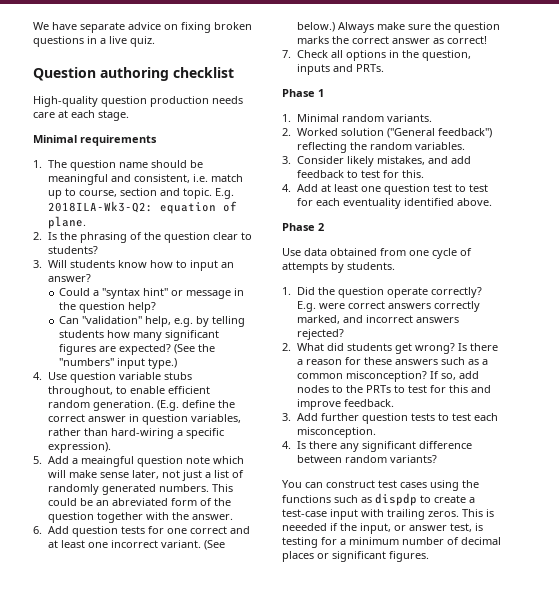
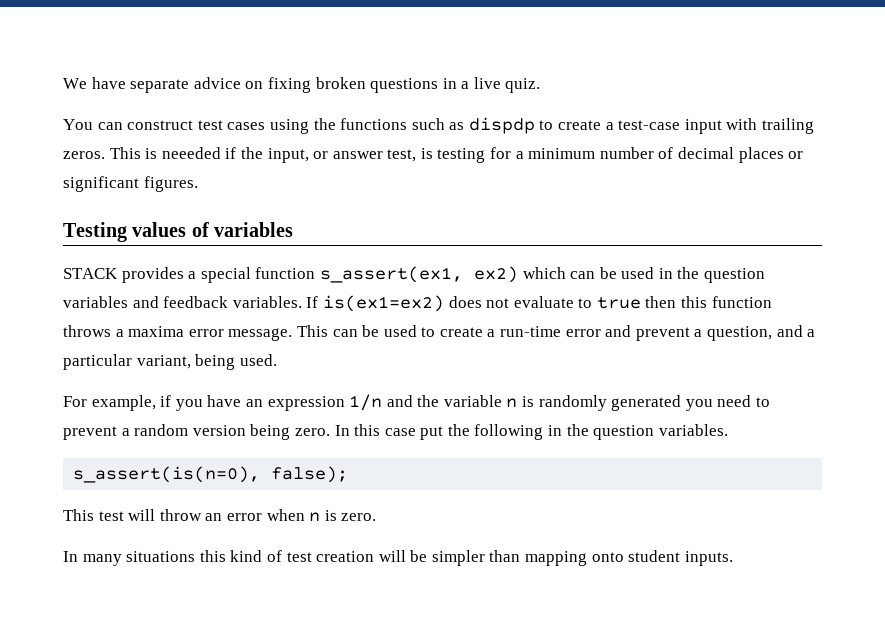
[33,67,234,81] [33,96,243,107] [33,110,129,121] [33,135,157,146] [33,160,203,171] [47,174,243,185] [47,188,234,199] [47,201,237,214] [47,216,86,229] [33,232,252,243] [47,246,98,254] [33,260,234,271] [47,274,91,282] [59,288,245,299] [59,302,157,313] [59,316,246,327] [59,330,220,341] [59,344,216,355] [59,358,178,369] [33,372,192,383] [47,386,210,397] [47,400,235,411] [47,414,241,425] [47,428,224,439] [47,442,111,453] [33,456,244,467] [47,470,244,481] [47,484,233,495] [47,498,231,506] [47,512,233,523] [33,526,250,537] [47,540,225,550] [296,22,500,33] [296,36,487,44] [282,50,471,61] [296,64,384,75] [282,89,324,97] [282,114,432,122] [282,128,492,138] [296,142,465,153] [282,156,471,167] [296,170,424,178] [282,184,488,195] [296,198,492,209] [282,223,324,231] [282,248,472,259] [282,262,395,273] [282,287,482,298] [296,301,480,312] [296,315,459,324] [296,329,344,340] [282,343,498,354] [296,357,488,365] [296,371,479,382] [296,385,491,393] [296,399,394,410] [282,413,498,424] [296,427,376,438] [282,441,472,452] [296,455,437,463] // Question authoring checklist // High-quality question production needs care at each stage. // Minimal requirements // 1. The question name should be meaningful and consistent, i.e. match up to course, section and topic. E.g. 2018ILA-Wk3-Q2: equation of plane. // 2. Is the phrasing of the question clear to students? // 3. Will students know how to input an answer? // Could a "syntax hint" or message in the question help? // Can "validation" help, e.g. by telling students how many significant figures are expected? (See the "numbers" input type.) // 4. Use question variable stubs throughout, to enable efficient random generation. (E.g. define the correct answer in question variables, rather than hard-wiring a specific expression). // 5. Add a meaingful question note which will make sense later, not just a list of randomly generated numbers. This could be an abreviated form of the question together with the answer. // 6. Add question tests for one correct and at least one incorrect variant. (See below.) Always make sure the question marks the correct answer as correct! // 7. Check all options in the question, inputs and PRTs. // Phase 1 // 1. Minimal random variants. // 2. Worked solution ("General feedback") reflecting the random variables. // 3. Consider likely mistakes, and add feedback to test for this. // 4. Add at least one question test to test for each eventuality identified above. // Phase 2 // Use data obtained from one cycle of attempts by students. // 1. Did the question operate correctly? E.g. were correct answers correctly marked, and incorrect answers rejected? // 2. What did students get wrong? Is there a reason for these answers such as a common misconception? If so, add nodes to the PRTs to test for this and improve feedback. // 3. Add further question tests to test each misconception. // 4. Is there any significant difference between random variants? -> (541, 85) none
(429, 556) none -> [63,222,294,242] [63,266,766,283] [63,295,772,312] [63,325,816,341] [63,354,277,370] [63,394,771,411] [63,424,728,440] [73,466,349,483] [63,509,377,522] [63,550,733,566] // Testing values of variables // STACK provides a special function s_assert(ex1, ex2) which can be used in the question variables and feedback variables. If is(ex1=ex2) does not evaluate to true then this function throws a maxima error message. This can be used to create a run-time error and prevent a question, and a particular variant, being used. // For example, if you have an expression 1/n and the variable n is randomly generated you need to prevent a random version being zero. In this case put the following in the question variables. // s_assert(is(n=0), false); // This test will throw an error when n is zero. // In many situations this kind of test creation will be simpler than mapping onto student inputs.

